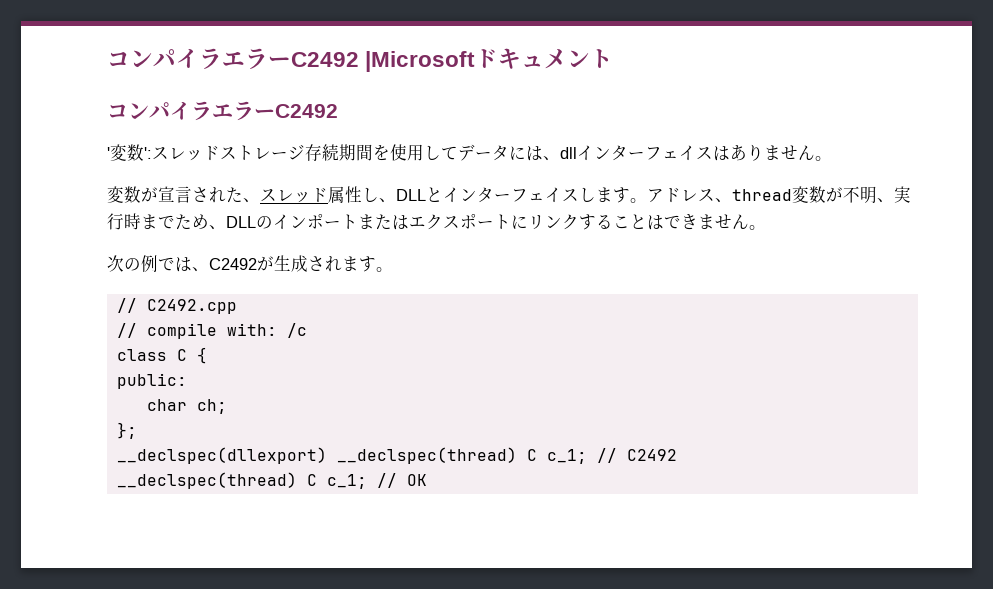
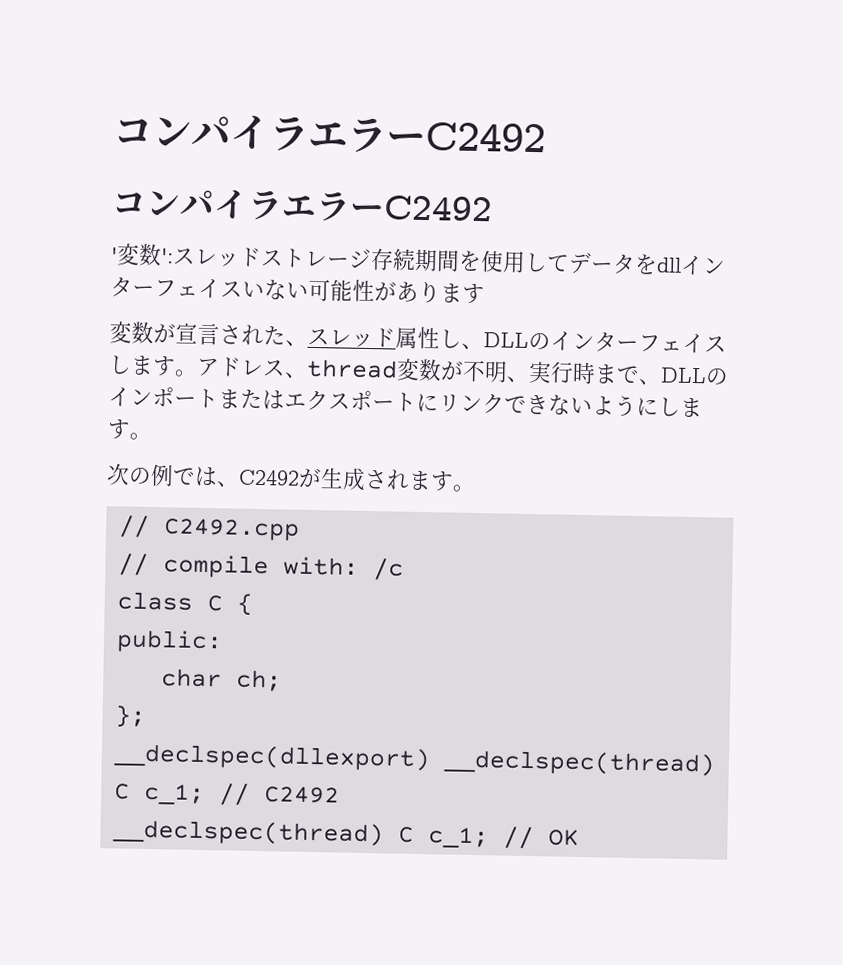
[107,48,614,72] コンパイラエラーC2492 |Microsoftドキュメント -> [113,115,546,154] コンパイラエラーC2492
[509,146,560,161] には、 -> [634,253,658,275] を
[713,144,832,161] はありません。 -> [242,278,485,305] いない可能性があります
[426,187,443,202] と -> [528,332,551,350] の
[175,214,209,230] ため -> (640, 374) none
[579,214,749,230] することはできません -> [504,394,703,418] [107,419,131,440] できないようにします

